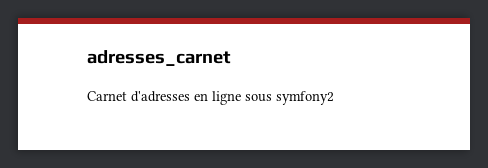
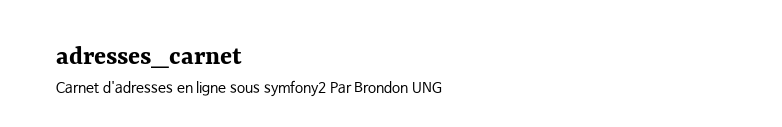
(334, 98) none -> [329,81,443,94] Par Brondon UNG

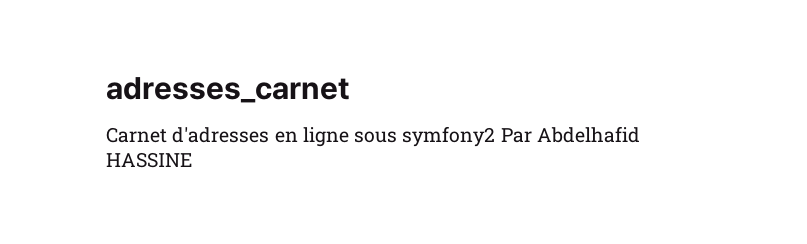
[354,81,443,93] Brondon UNG -> [536,126,640,143] [106,152,192,168] Abdelhafid HASSINE

